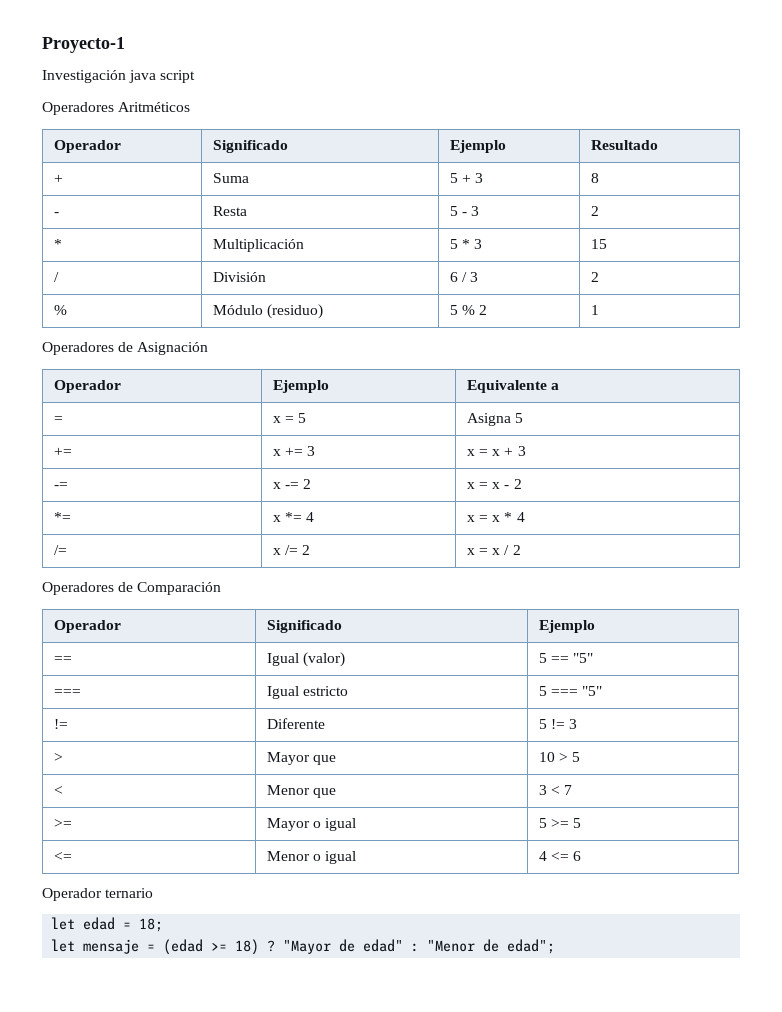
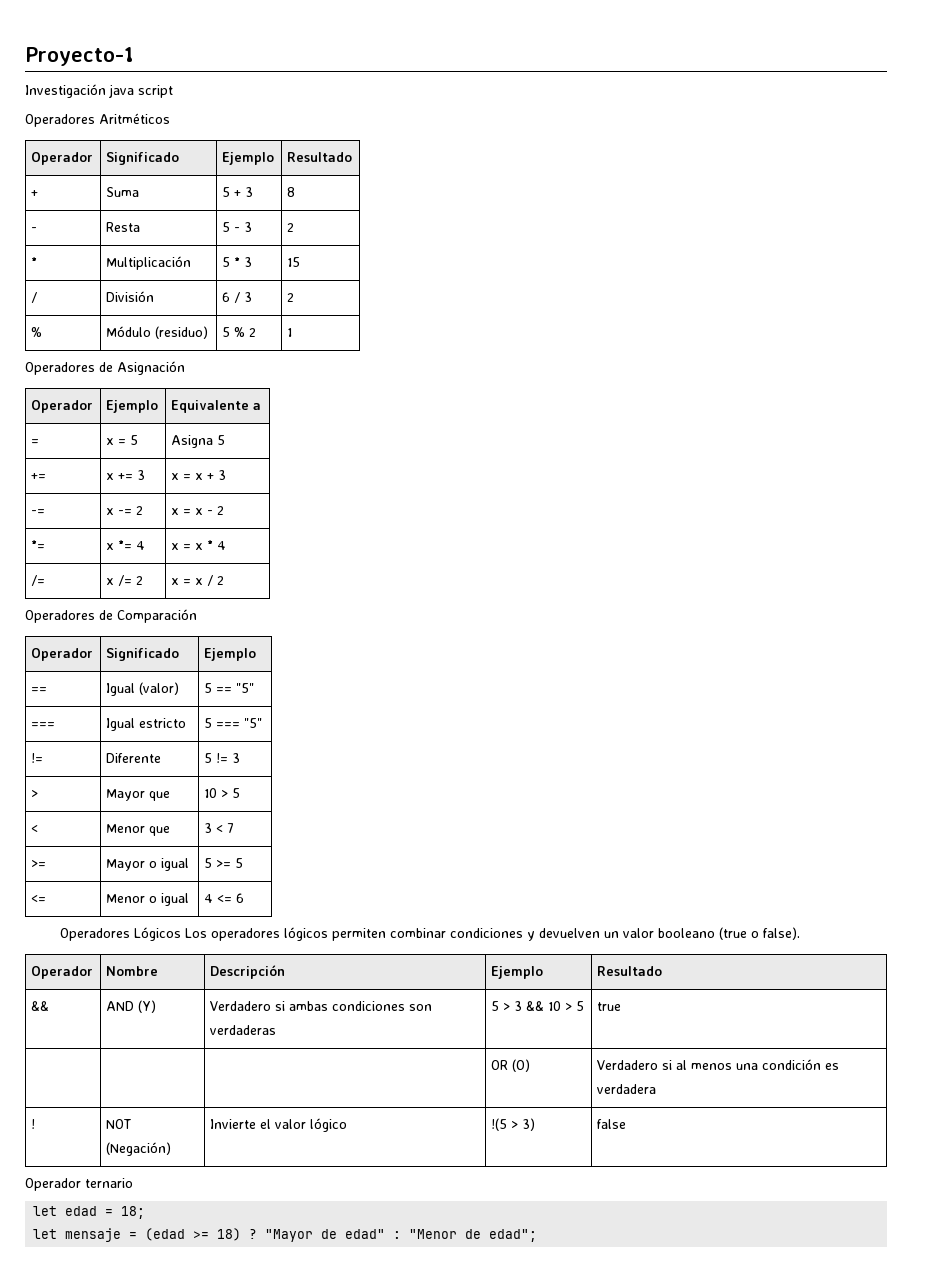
(582, 856) none -> [60,927,801,941] [31,966,94,979] [106,966,159,976] [210,965,286,979] [491,966,544,979] [597,966,663,976] [31,1001,50,1011] [106,1000,157,1013] [210,1001,433,1011] [210,1025,277,1035] [491,1001,585,1011] [597,1002,622,1011] [491,1059,531,1072] [597,1059,840,1070] [597,1084,657,1094] [31,1119,36,1129] [106,1119,132,1129] [106,1142,172,1156] [210,1118,348,1132] [491,1118,536,1131] [597,1119,627,1129] // Operadores Lógicos Los operadores lógicos permiten combinar condiciones y devuelven un valor booleano (true o false). // Operador | Nombre | Descripción | Ejemplo | Resultado // && | AND (Y) | Verdadero si ambas condiciones son verdaderas | 5 > 3 && 10 > 5 | true // | | | OR (O) | Verdadero si al menos una condición es verdadera // ! | NOT (Negación) | Invierte el valor lógico | !(5 > 3) | false

